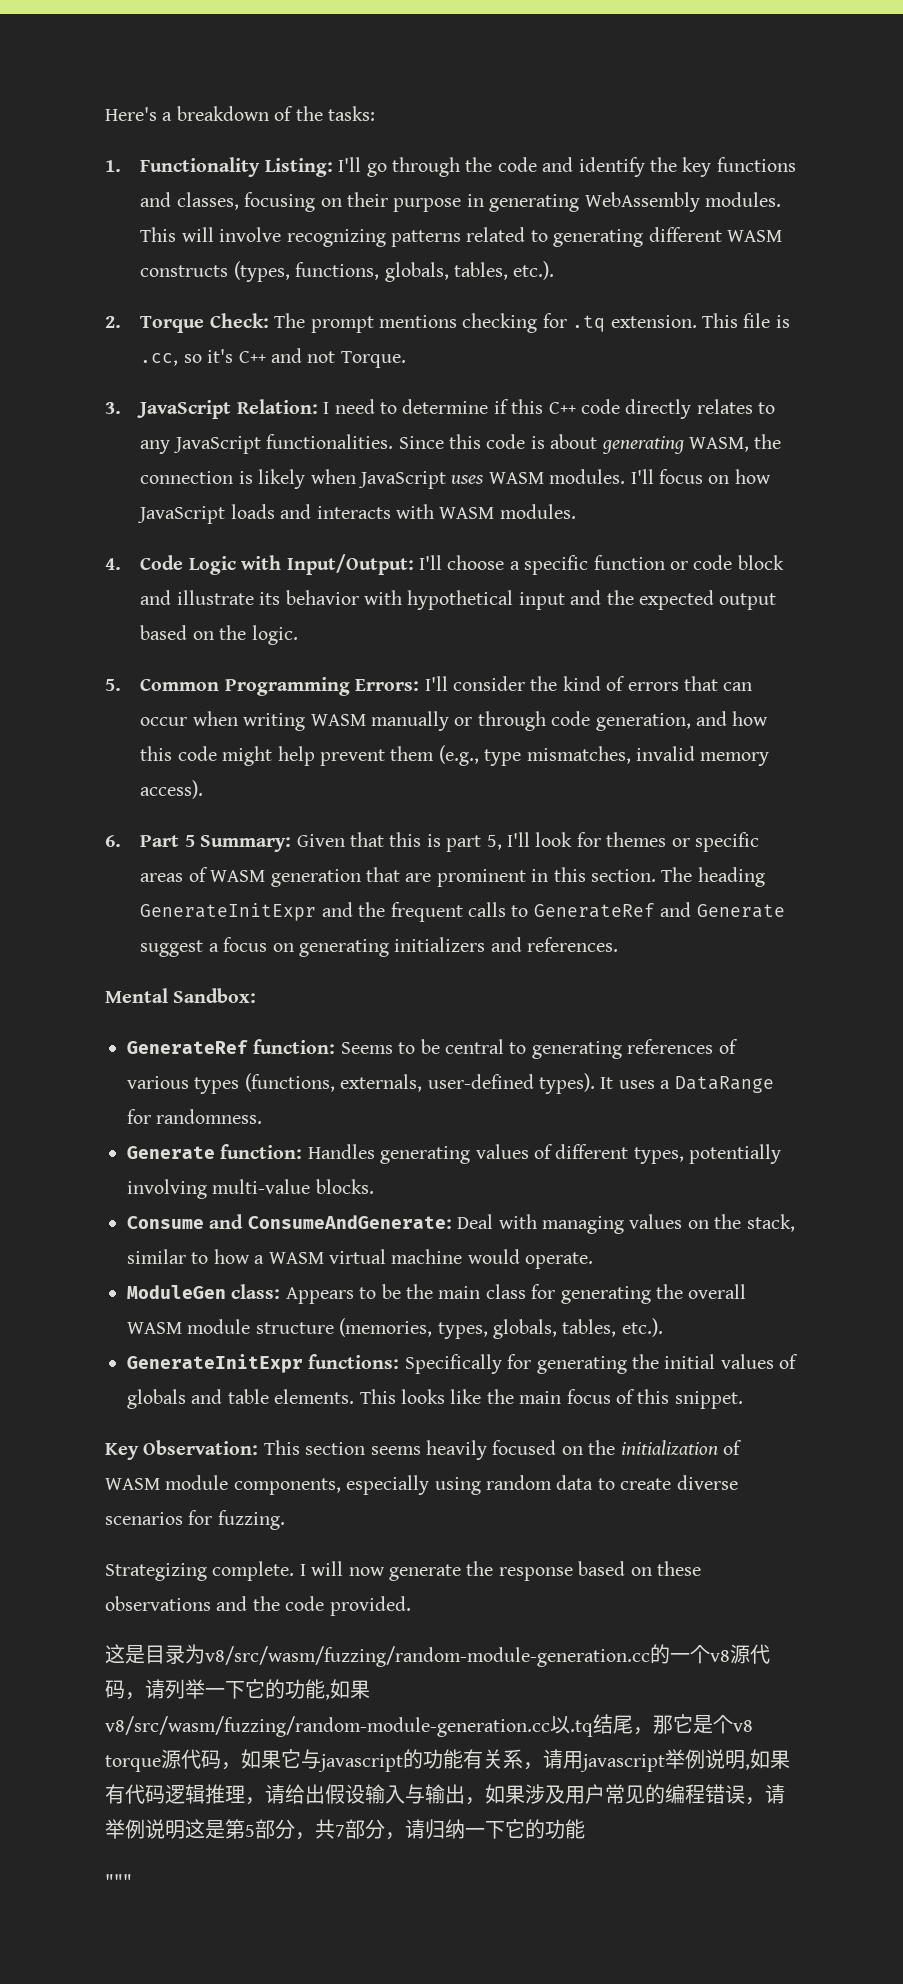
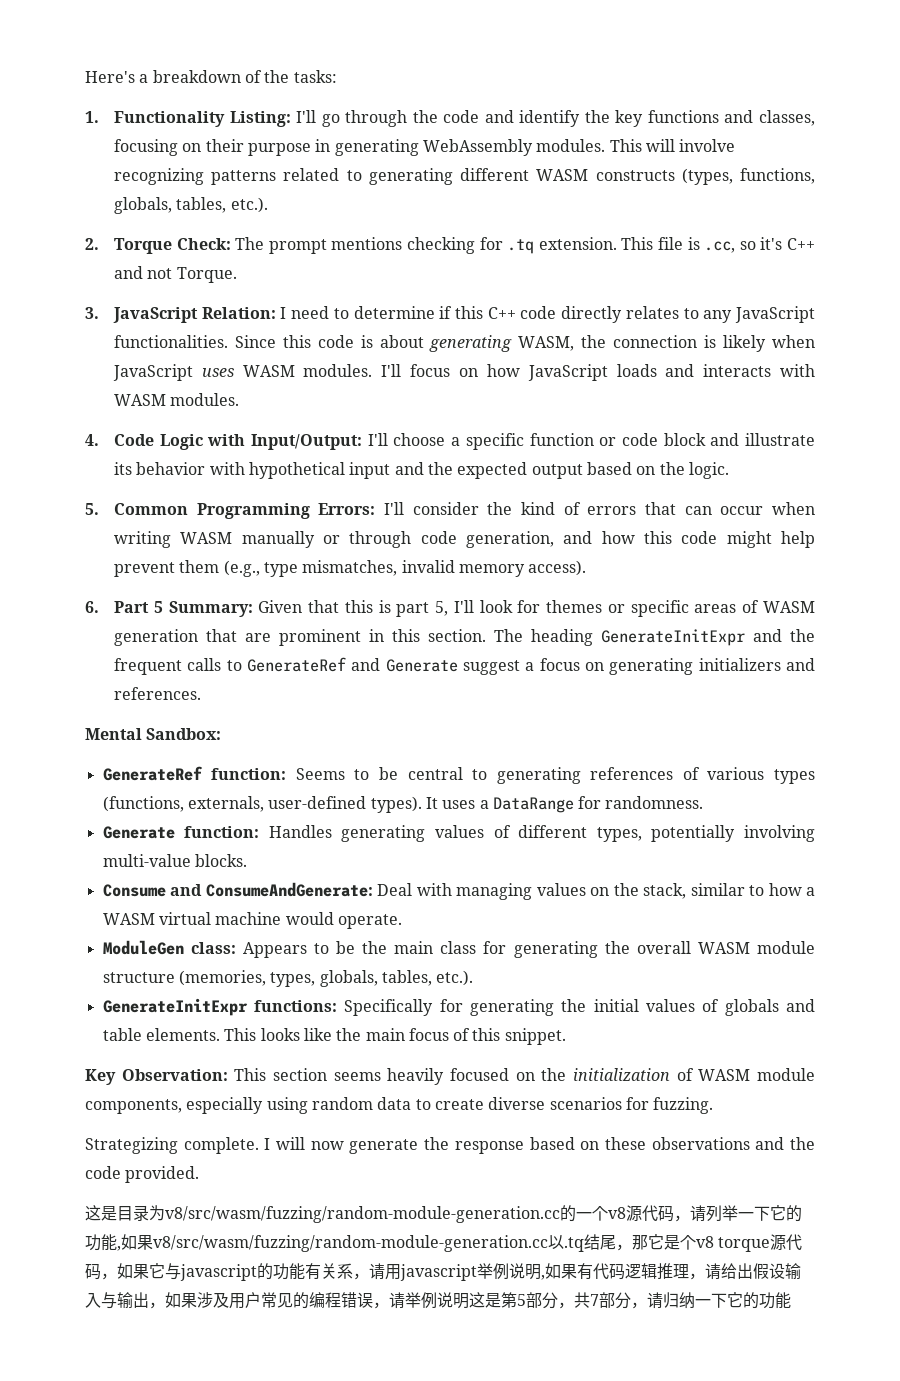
[105,1874,132,1888] // """ -> (791, 1300) none

